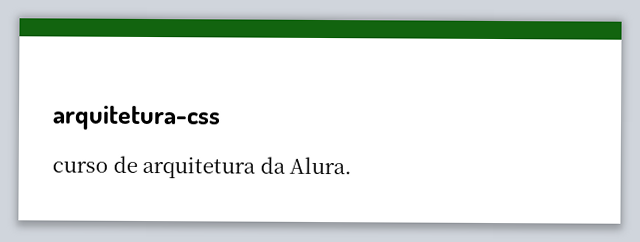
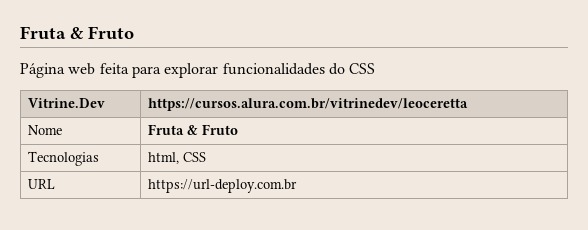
[52,105,221,131] [52,155,353,179] arquitetura-css // curso de arquitetura da Alura. -> [20,26,134,40] [20,63,376,78] [28,98,106,108] [148,98,469,111] [28,125,63,135] [148,124,239,135] [28,151,100,166] [148,152,207,164] [28,179,56,189] [148,179,298,193] Fruta & Fruto // Página web feita para explorar funcionalidades do CSS // Vitrine.Dev | https://cursos.alura.com.br/vitrinedev/leoceretta // Nome | Fruta & Fruto // Tecnologias | html, CSS // URL | https://url-deploy.com.br

